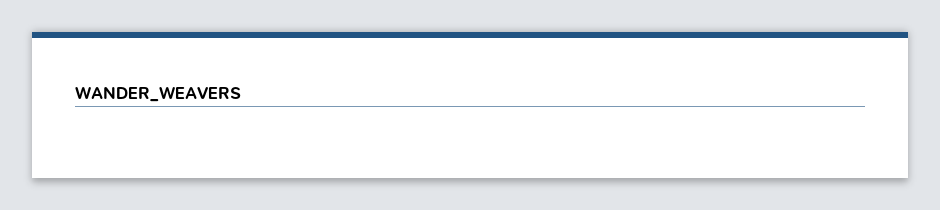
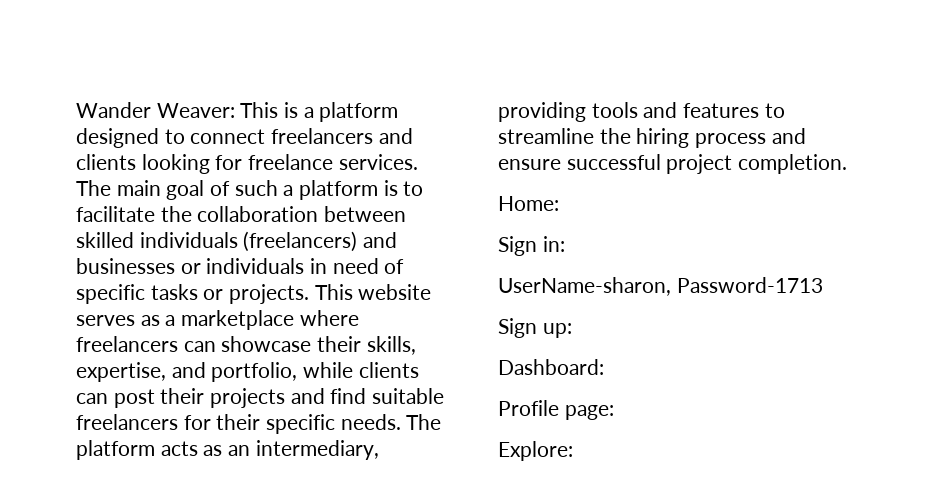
[75,86,241,102] WANDER_WEAVERS -> [76,102,399,122] [76,128,413,148] [76,154,418,174] [76,180,424,200] [76,206,407,222] [76,231,398,252] [76,258,405,274] [76,284,432,304] [76,310,359,330] [76,336,416,355] [76,362,419,382] [76,388,445,408] [76,414,442,434] [76,440,379,460] [498,102,785,122] [498,128,806,148] [498,154,848,174] [498,196,559,211] [498,236,565,256] [498,277,823,296] [498,318,572,338] [498,359,604,375] [498,400,614,420] [498,441,573,461] Wander Weaver: This is a platform designed to connect freelancers and clients looking for freelance services. The main goal of such a platform is to facilitate the collaboration between skilled individuals (freelancers) and businesses or individuals in need of specific tasks or projects. This website serves as a marketplace where freelancers can showcase their skills, expertise, and portfolio, while clients can post their projects and find suitable freelancers for their specific needs. The platform acts as an intermediary, providing tools and features to streamline the hiring process and ensure successful project completion. // Home: // Sign in: // UserName-sharon, Password-1713 // Sign up: // Dashboard: // Profile page: // Explore:

